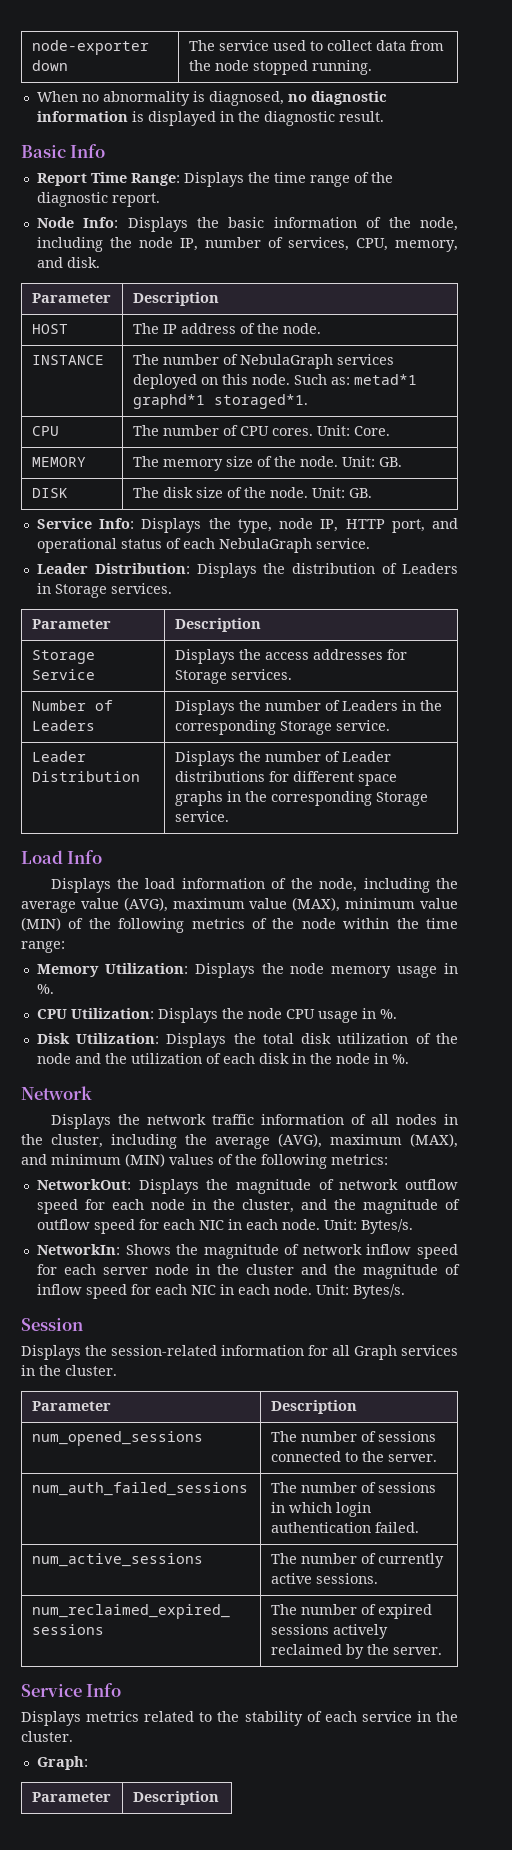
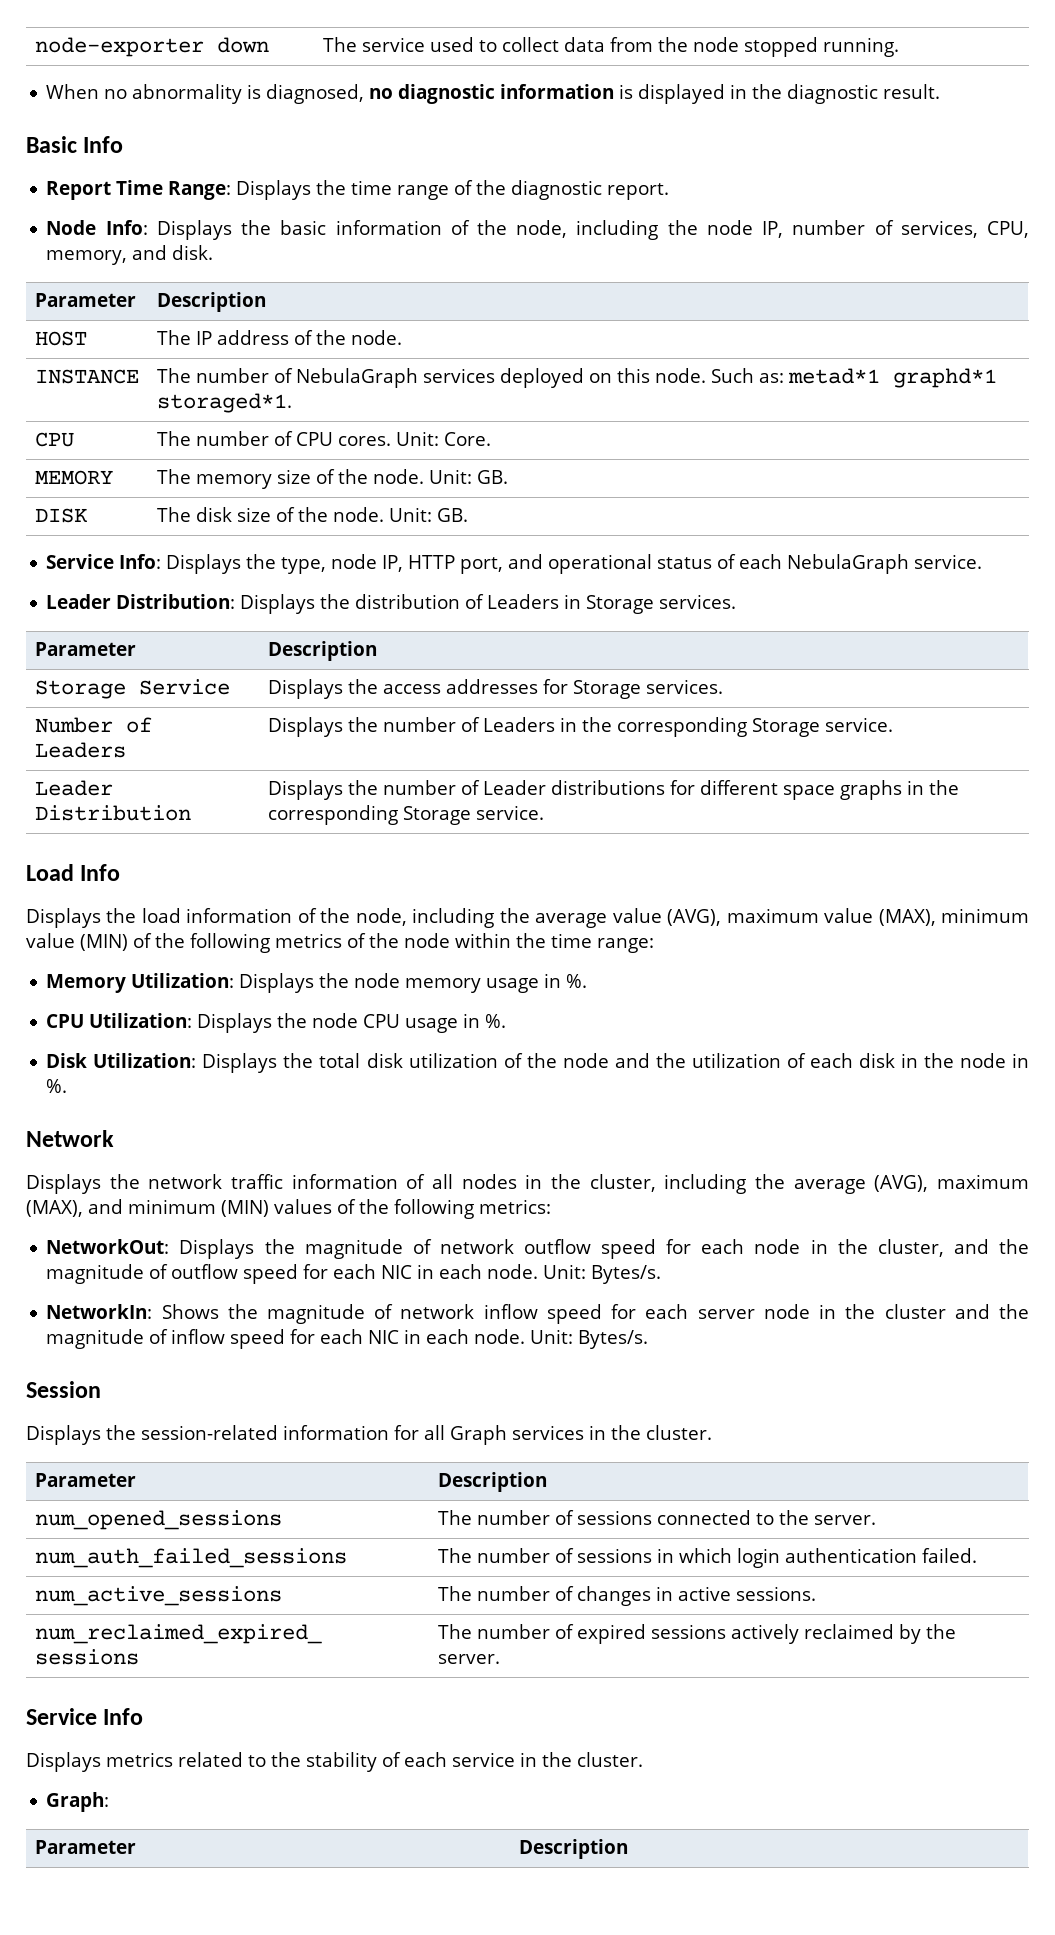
[377,1553,444,1568] currently -> [576,1586,673,1606] changes in

